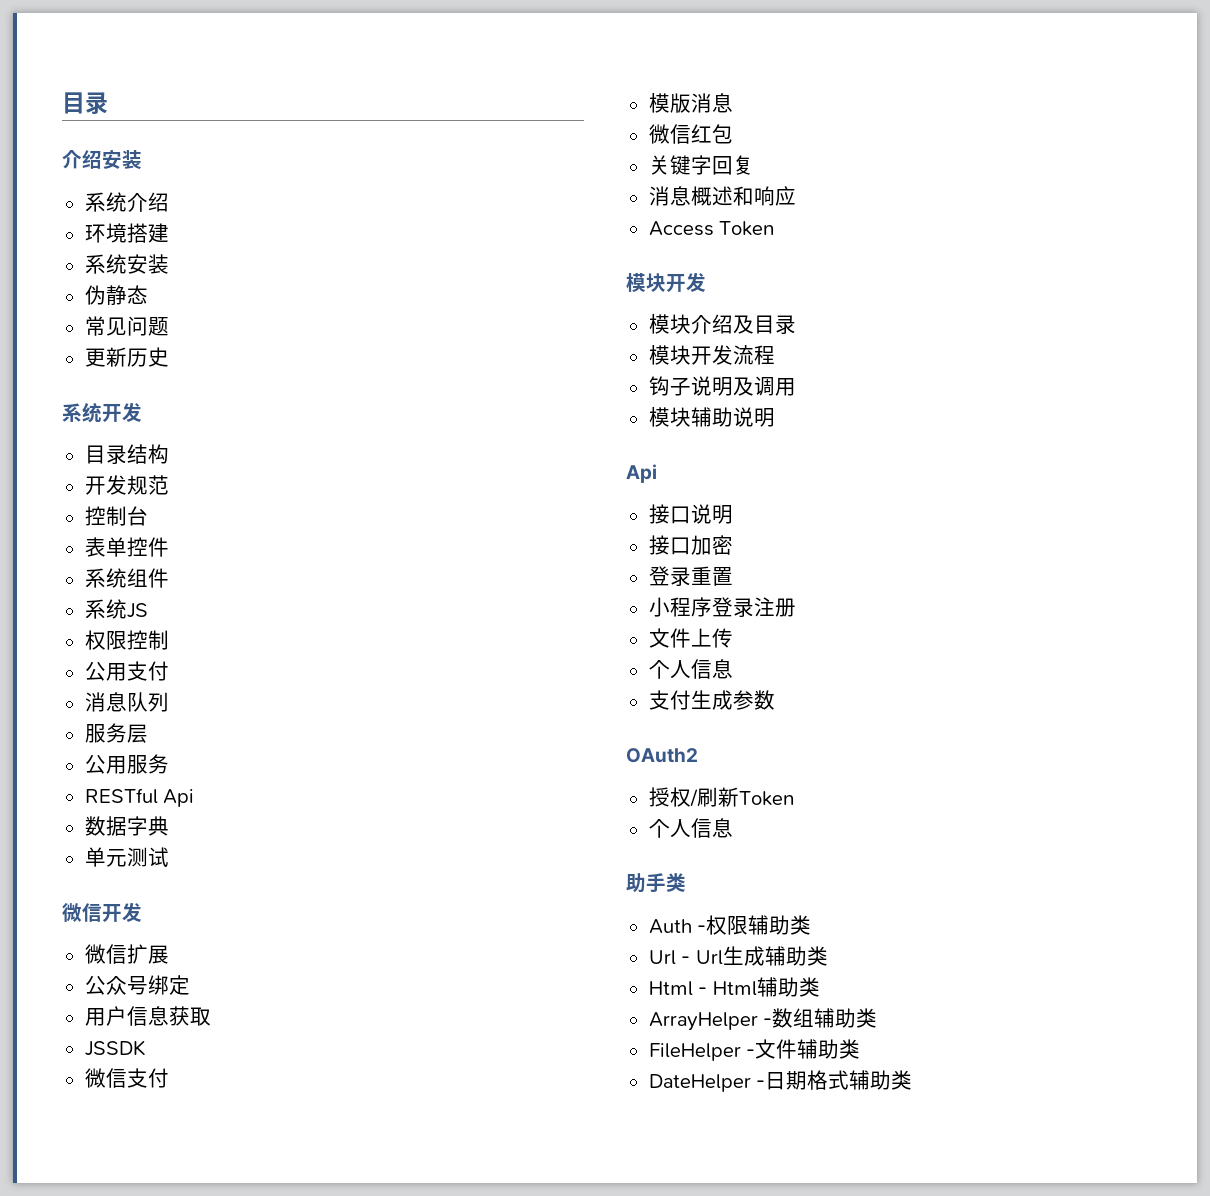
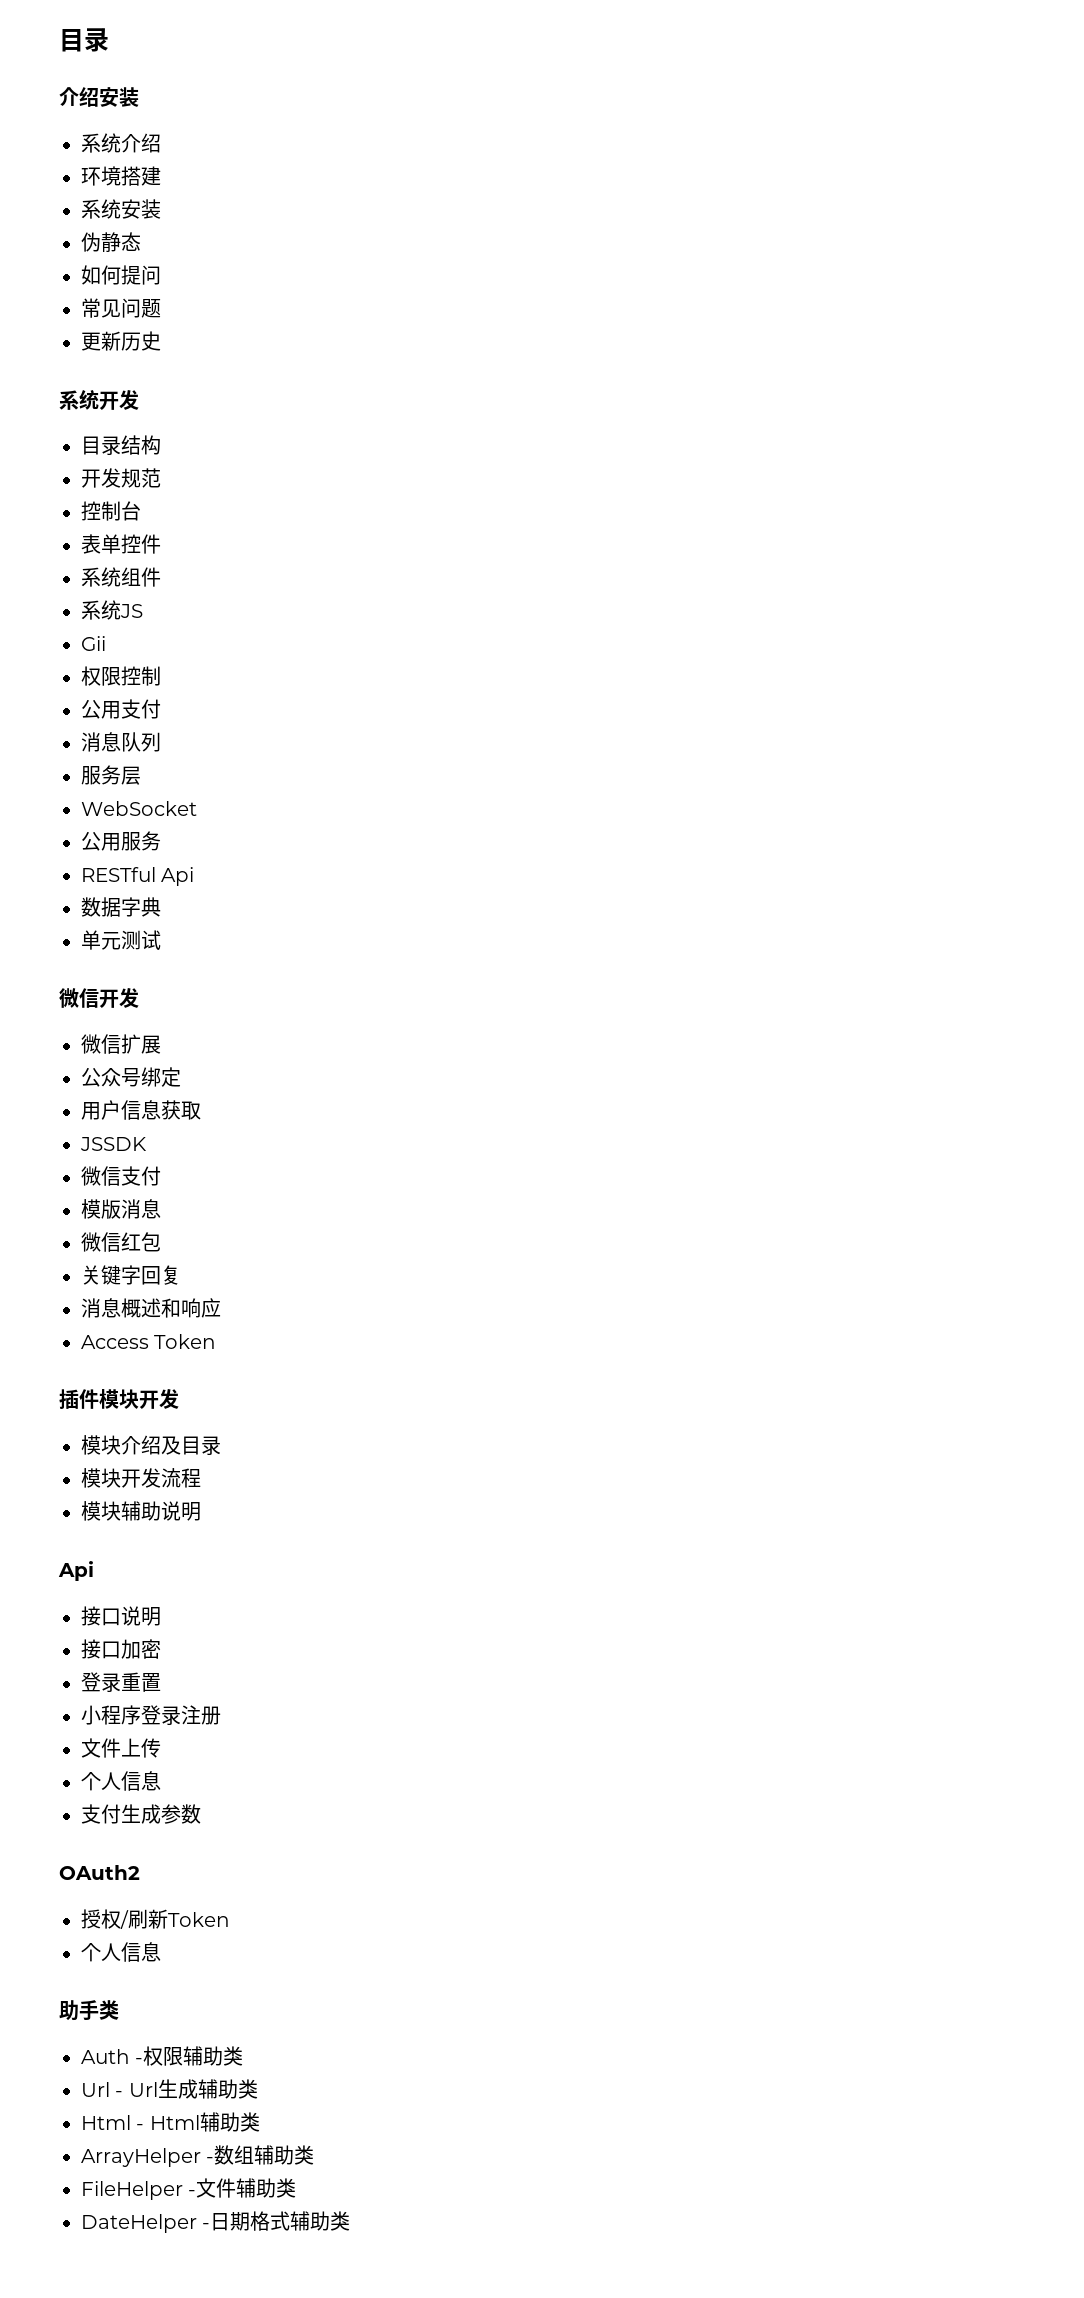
(148, 294) none -> [81,265,161,285] // 如何提问
(148, 610) none -> [81,636,106,651] // Gii
(148, 733) none -> [81,801,197,816] // WebSocket
(776, 228) none -> [59,1389,99,1409] 插件
[648,376,796,396] // 钩子说明及调用 -> (201, 1478) none

